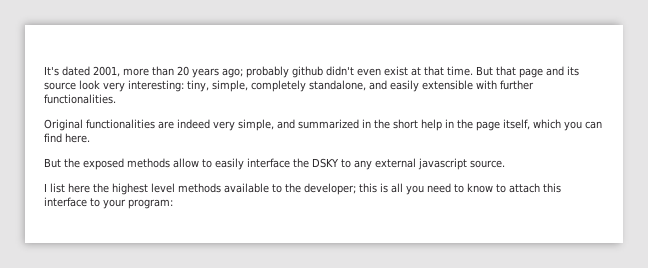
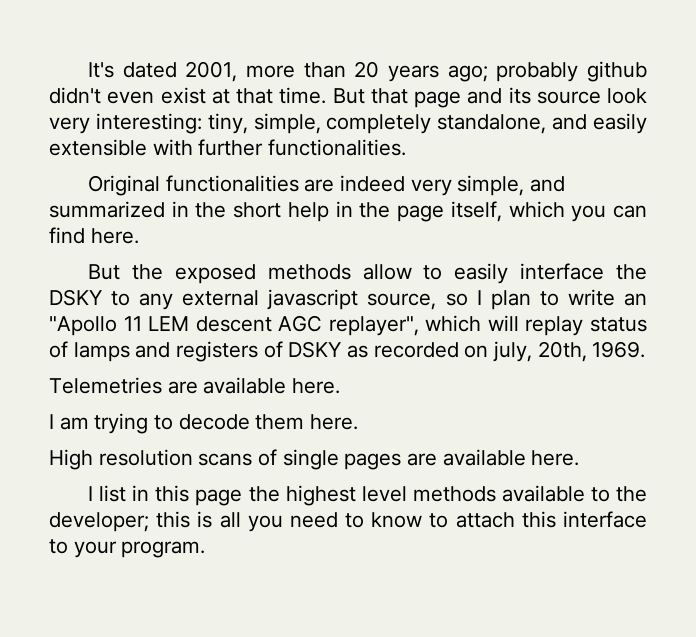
[470,160,505,168] source. -> [367,289,647,310] [49,315,647,336] [49,341,646,362] [49,377,341,394] [49,413,359,434] [49,449,580,470] source, so I plan to write an "Apollo 11 LEM descent AGC replayer", which will replay status of lamps and registers of DSKY as recorded on july, 20th, 1969. // Telemetries are available here. // I am trying to decode them here. // High resolution scans of single pages are available here.
[68,183,90,193] here -> [132,485,243,506] in this page
[128,199,173,209] program: -> [121,541,206,558] program.

